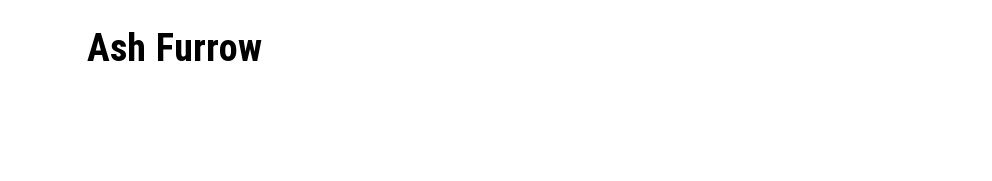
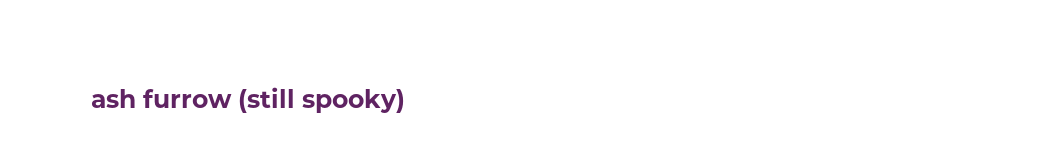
[87,32,263,61] Ash Furrow -> [91,87,405,113] ash furrow (still spooky)

